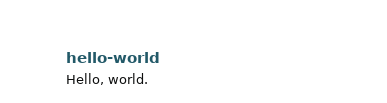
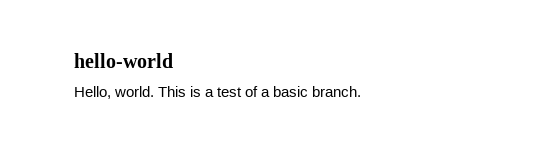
(148, 78) none -> [158,86,362,97] This is a test of a basic branch.

